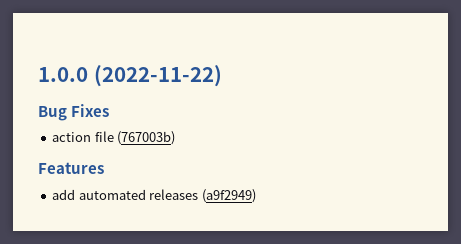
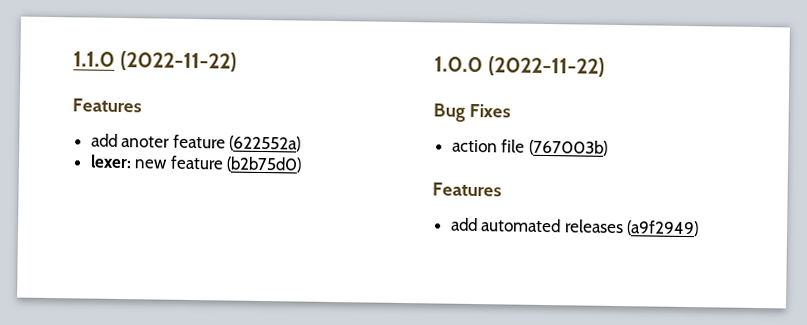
(38, 74) none -> [73,50,237,72] [72,98,142,113] [90,133,302,152] [89,154,303,173] 1.1.0 (2022-11-22) // Features // add anoter feature (622552a) // lexer: new feature (b2b75d0) //

